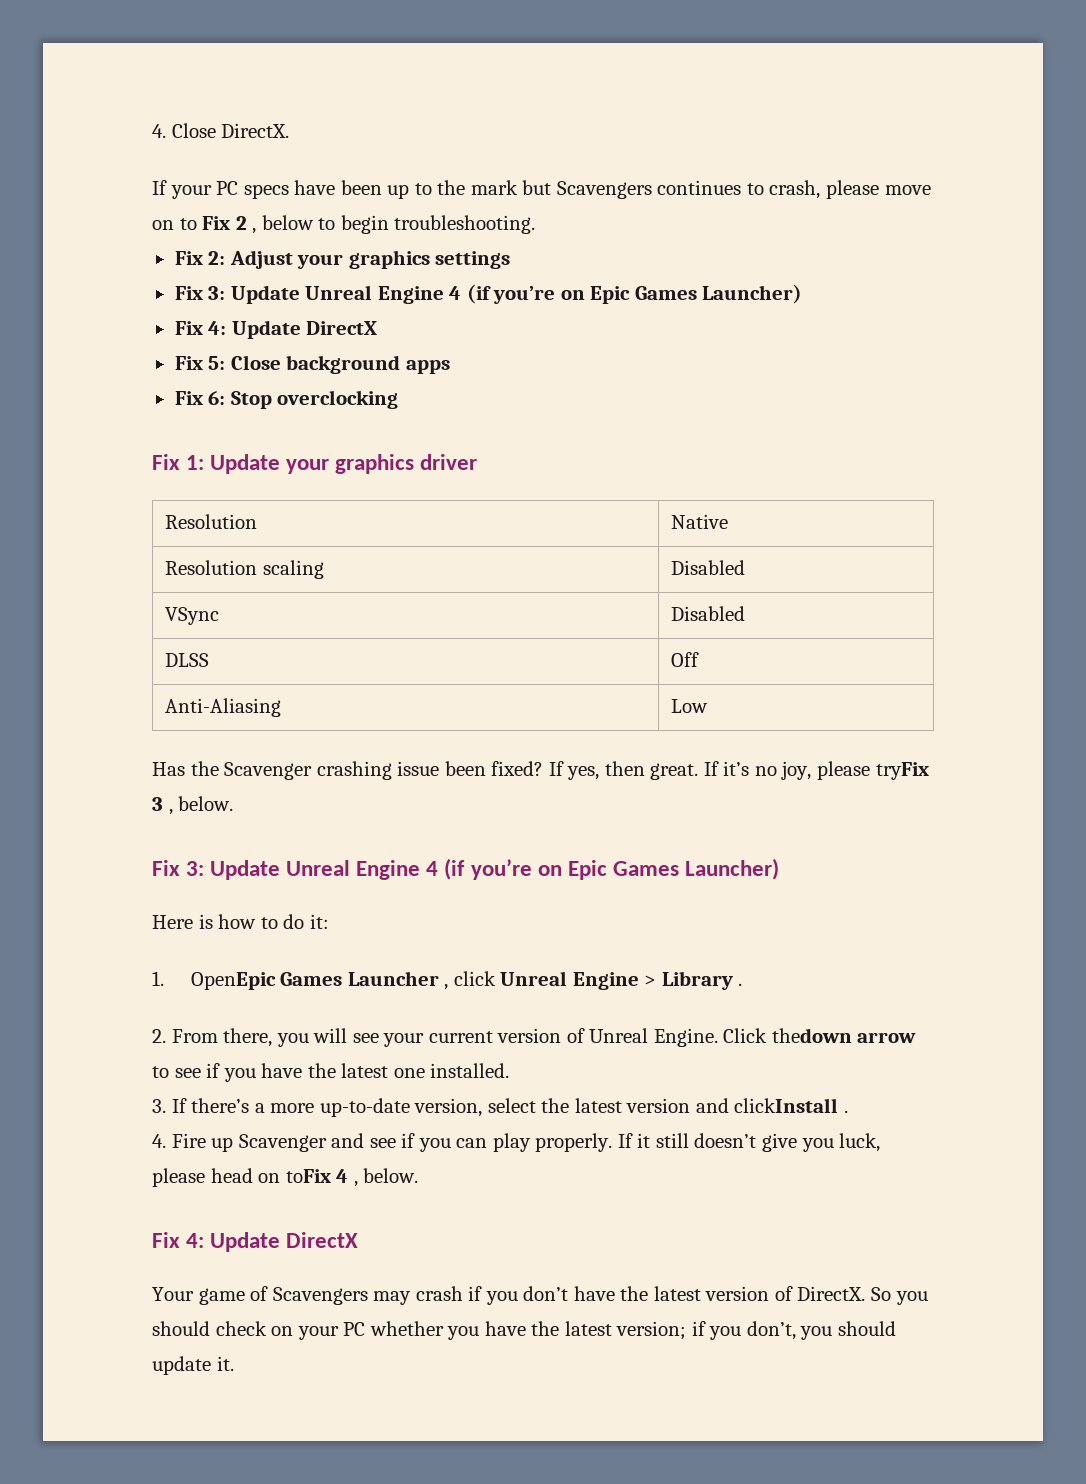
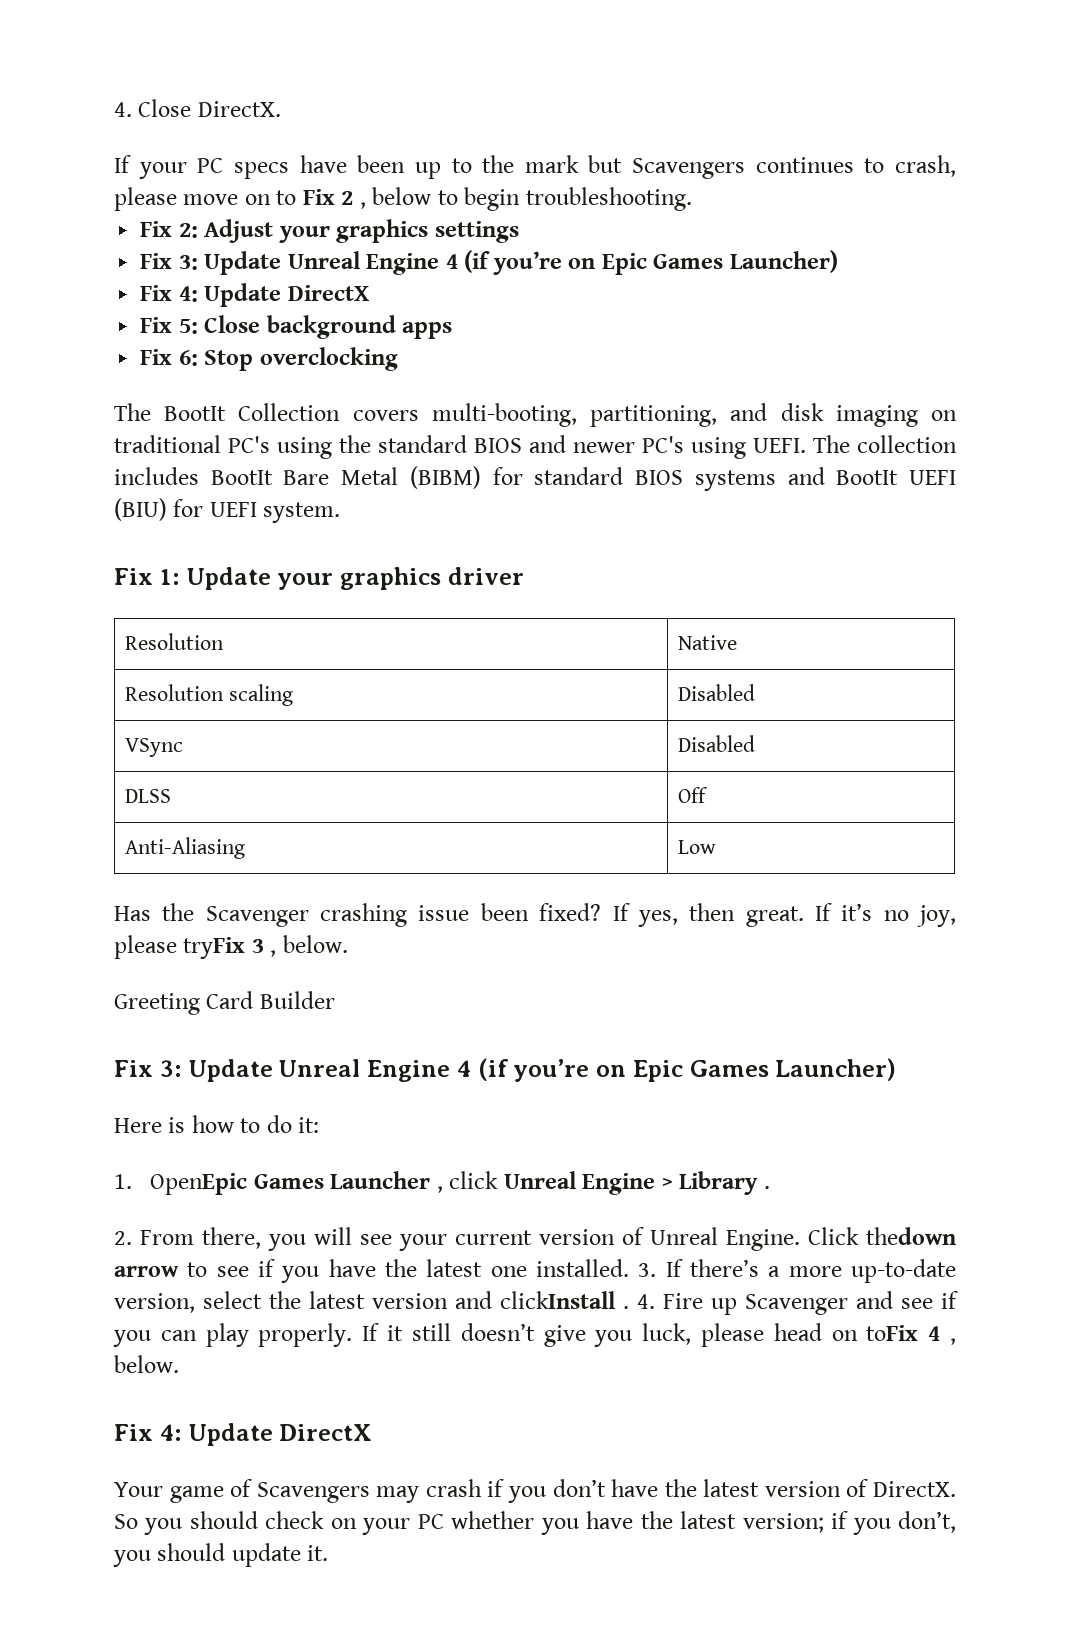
(399, 399) none -> [114,403,957,427] [114,435,957,459] [114,466,957,491] [114,498,341,523] // The BootIt Collection covers multi-booting, partitioning, and disk imaging on traditional PC's using the standard BIOS and newer PC's using UEFI. The collection includes BootIt Bare Metal (BIBM) for standard BIOS systems and BootIt UEFI (BIU) for UEFI system.
(234, 803) none -> [114,991,335,1015] // Greeting Card Builder
(510, 1070) // -> (629, 1268) none
(848, 1111) // -> (629, 1307) none

